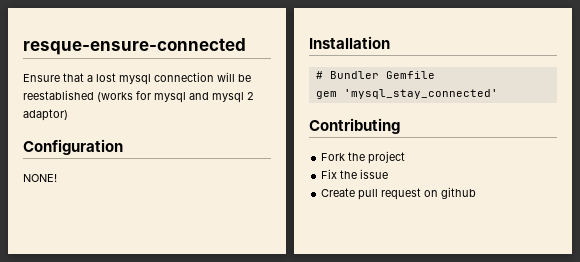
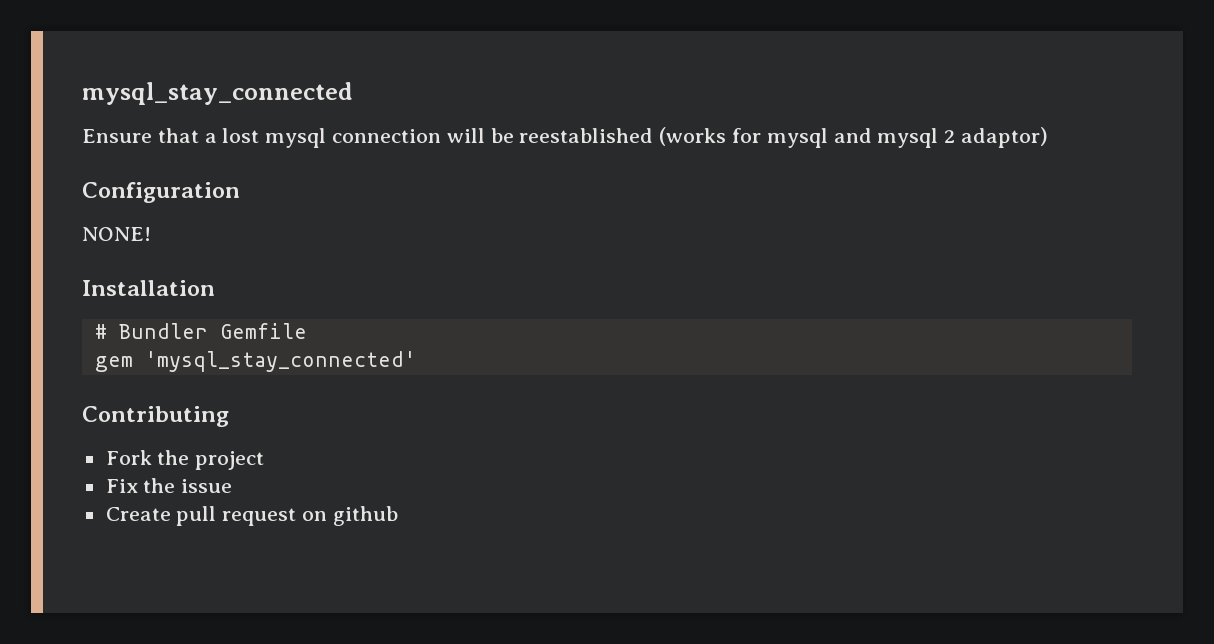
[23,38,246,55] resque-ensure-connected -> [82,82,353,105] mysql_stay_connected

